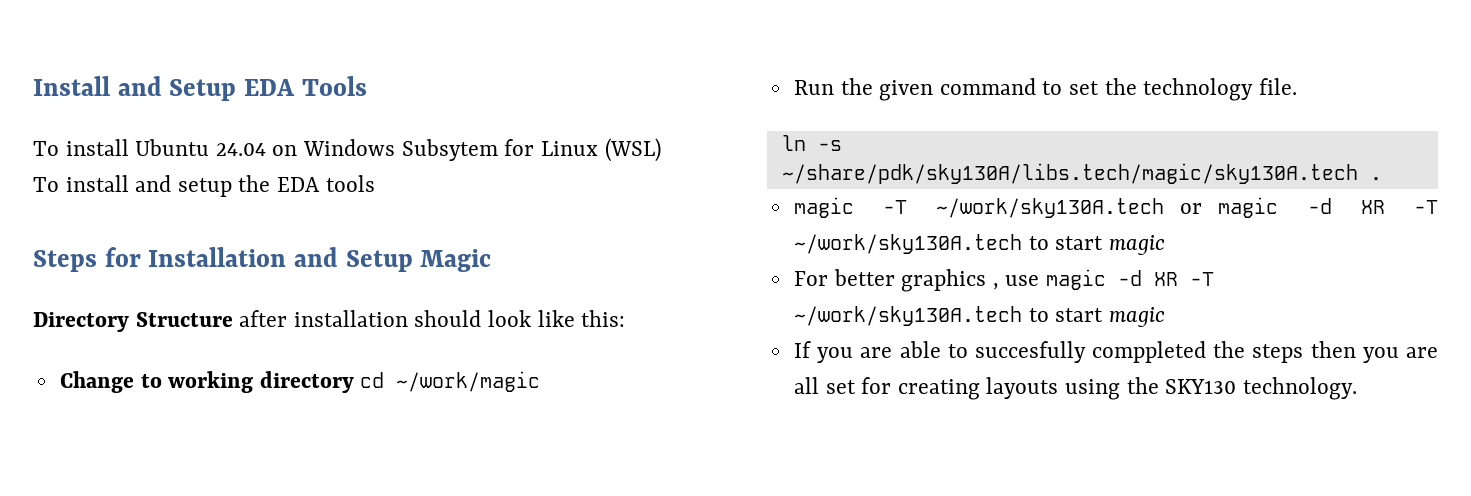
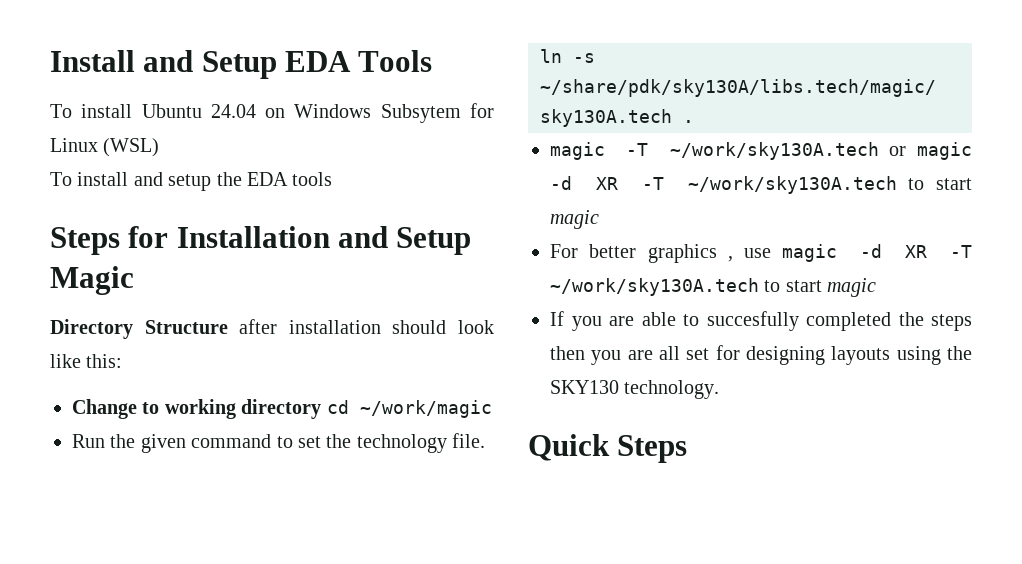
[1092,341,1207,363] comppleted -> [806,312,891,331] completed
[897,379,980,400] creating -> [746,346,825,365] designing
(1357, 388) none -> [528,434,688,463] // Quick Steps

